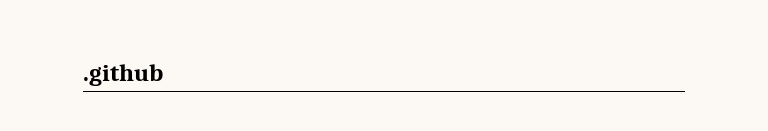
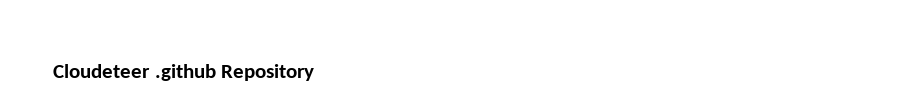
[83,64,163,86] .github -> [53,64,315,81] Cloudeteer .github Repository

